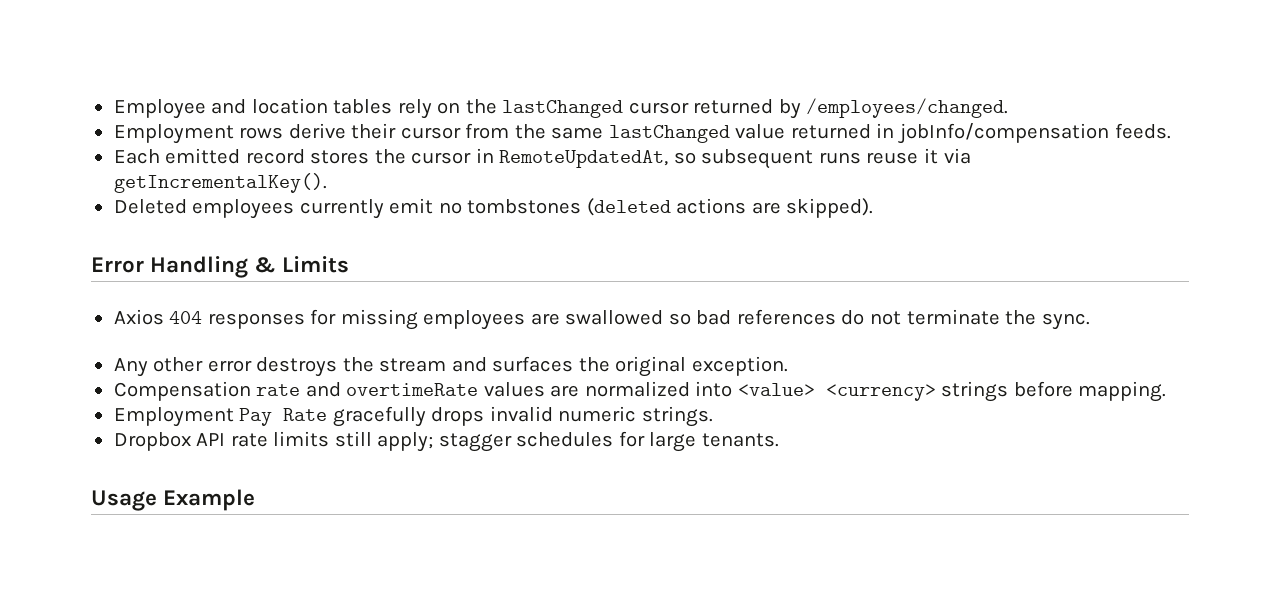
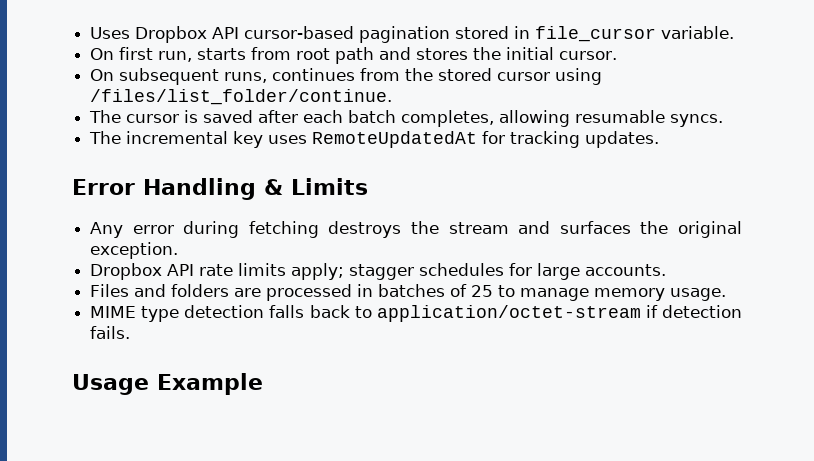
[113,98,1009,119] [113,123,1171,144] [113,148,971,169] [113,173,327,193] [113,198,874,219] [91,256,350,278] [113,309,1090,330] [113,357,252,377] Employee and location tables rely on the lastChanged cursor returned by /employees/changed. // Employment rows derive their cursor from the same lastChanged value returned in jobInfo/compensation feeds. // Each emitted record stores the cursor in RemoteUpdatedAt, so subsequent runs reuse it via getIncrementalKey(). // Deleted employees currently emit no tombstones (deleted actions are skipped). // Error Handling & Limits // Axios 404 responses for missing employees are swallowed so bad references do not terminate the sync. // Any other error -> [90,26,735,43] [90,47,618,64] [90,68,603,85] [90,89,393,105] [89,110,724,127] [89,131,660,148] [72,178,368,200] [90,221,319,238] Uses Dropbox API cursor-based pagination stored in file_cursor variable. // On first run, starts from root path and stores the initial cursor. // On subsequent runs, continues from the stored cursor using /files/list_folder/continue. // The cursor is saved after each batch completes, allowing resumable syncs. // The incremental key uses RemoteUpdatedAt for tracking updates. // Error Handling & Limits // Any error during fetching
[113,381,1167,402] [113,406,713,427] // Compensation rate and overtimeRate values are normalized into <value> <currency> strings before mapping. // Employment Pay Rate gracefully drops invalid numeric strings. -> (179, 250) none
[334,431,372,447] still -> (287, 269) none
[701,433,779,447] tenants. -> [585,264,667,276] [90,284,727,301] [90,305,742,322] [90,326,131,339] accounts. // Files and folders are processed in batches of 25 to manage memory usage. // MIME type detection falls back to application/octet-stream if detection fails.

